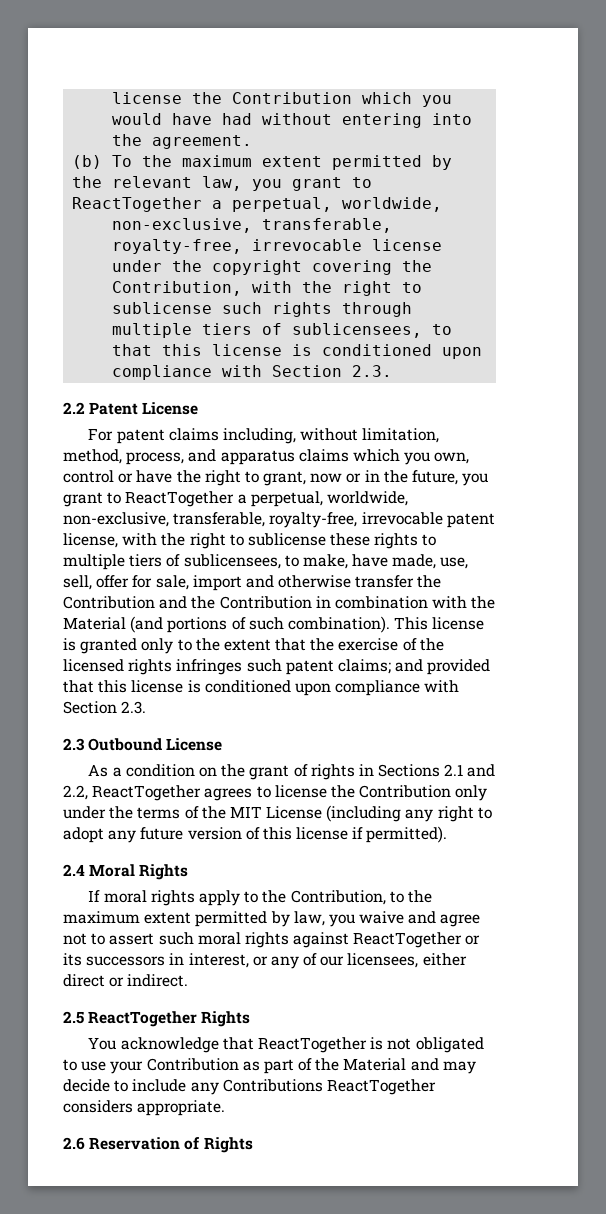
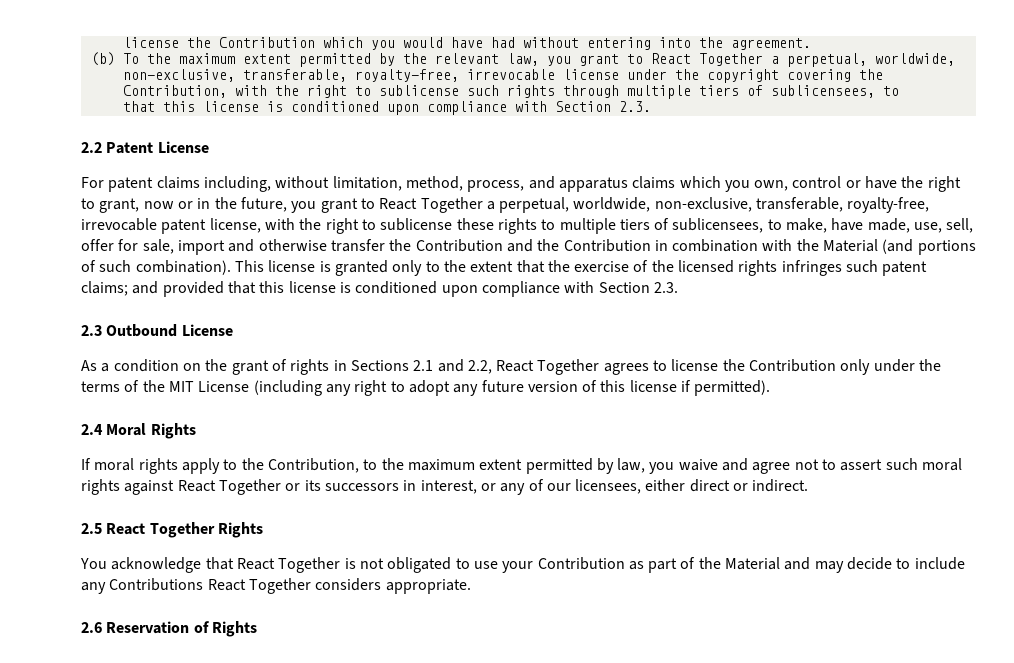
[72,197,203,212] ReactTogether -> [650,53,763,66] React Together
[125,491,235,507] ReactTogether -> [379,197,483,213] React Together
[92,785,202,801] ReactTogether -> [496,359,600,375] React Together
[353,932,463,948] ReactTogether -> [177,479,281,495] React Together
[88,1011,198,1027] ReactTogether -> [106,522,215,538] React Together
[257,1037,367,1053] ReactTogether -> [236,557,341,573] React Together
[326,1079,436,1095] ReactTogether -> [207,578,311,594] React Together

